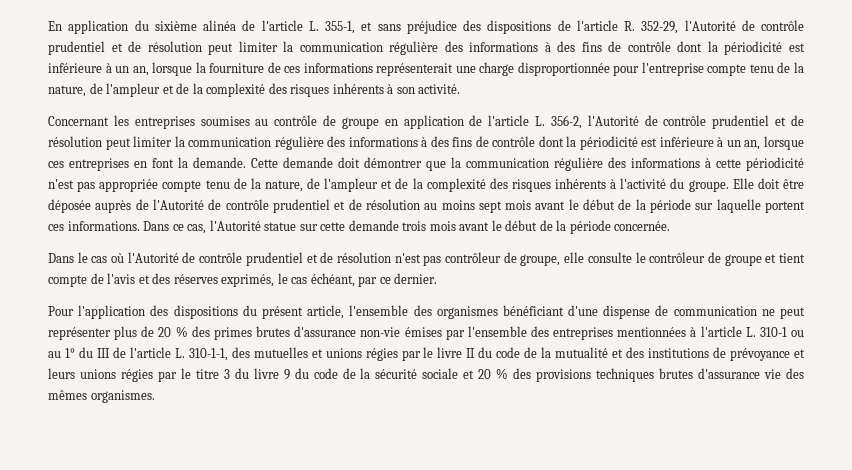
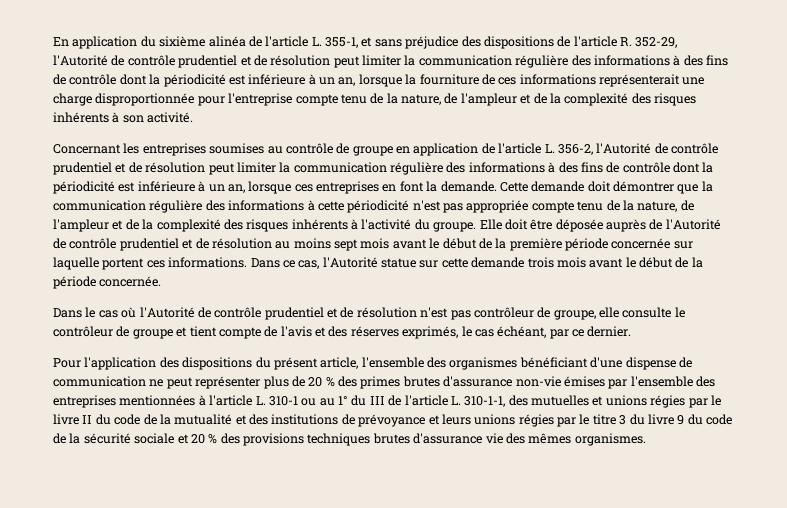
[650,199,692,213] période -> [509,238,671,251] première période concernée

